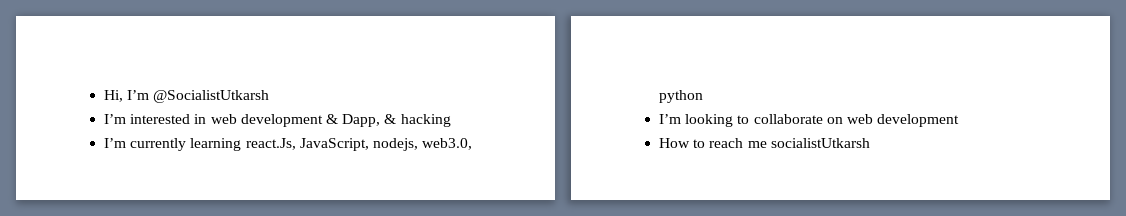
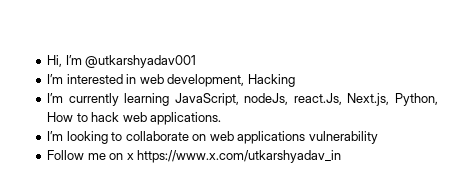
[153,90,270,103] @SocialistUtkarsh -> [85,55,197,68] @utkarshyadav001
[240,114,451,127] [104,138,473,151] [659,90,704,103] development & Dapp, & hacking // I’m currently learning react.Js, JavaScript, nodejs, web3.0, python -> [167,74,295,87] [47,93,438,106] [47,112,222,125] development, Hacking // I’m currently learning JavaScript, nodeJs, react.Js, Next.js, Python, How to hack web applications.
[877,114,960,127] [659,138,870,148] development // How to reach me socialistUtkarsh -> [237,131,378,144] [47,150,342,163] applications vulnerability // Follow me on x https://www.x.com/utkarshyadav_in

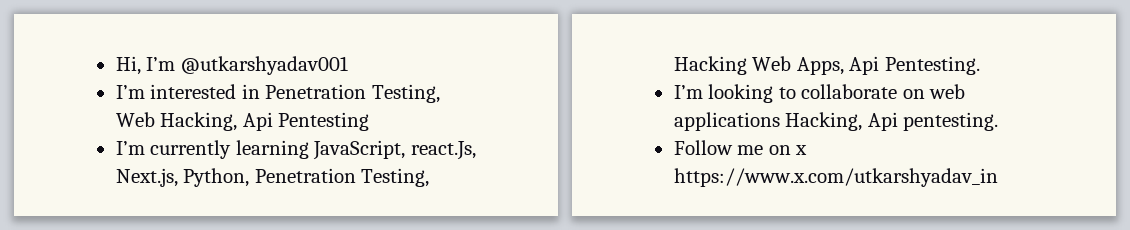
[139,74,295,87] web development, Hacking -> [265,84,440,103] [115,112,370,131] Penetration Testing, Web Hacking, Api Pentesting
[244,93,289,105] nodeJs, -> (406, 150) none
[47,112,222,125] How to hack web applications. -> [254,168,430,187] [673,56,980,75] Penetration Testing, Hacking Web Apps, Api Pentesting.
[308,131,378,144] vulnerability -> [785,112,999,131] Hacking, Api pentesting.

